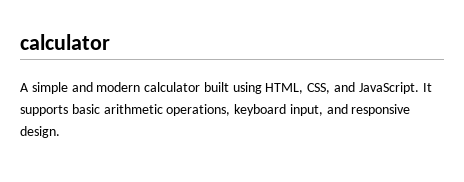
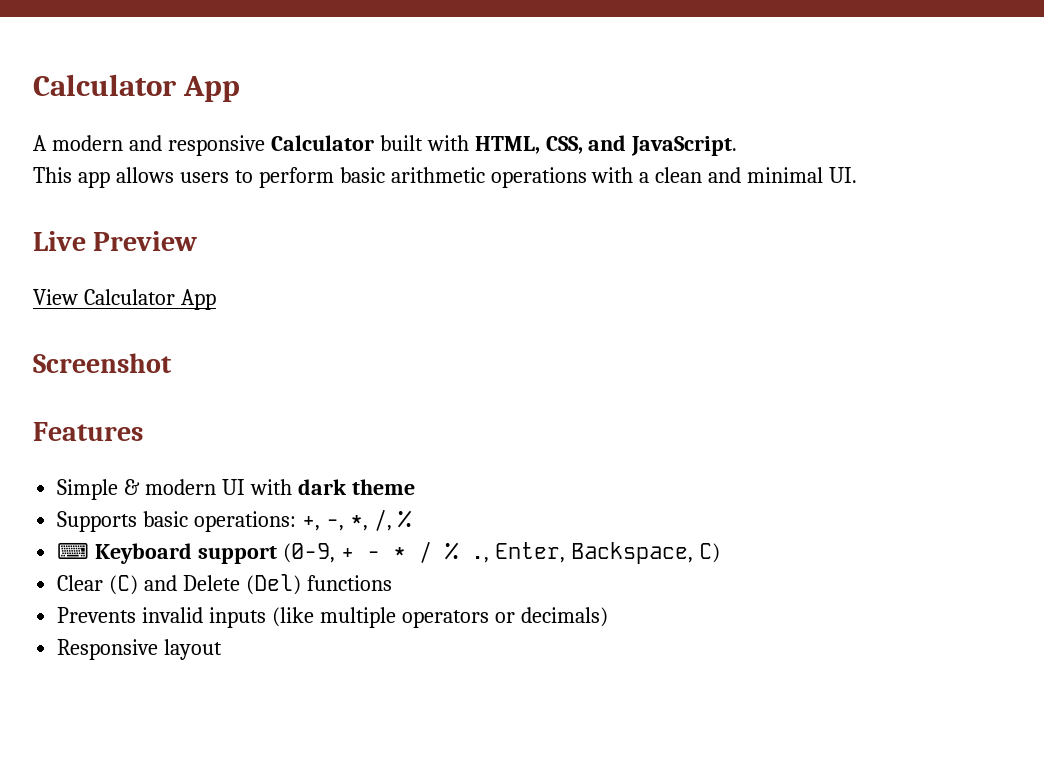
[20,34,110,50] calculator -> [33,74,241,102] Calculator App
[31,82,432,94] [20,104,411,116] [20,126,60,138] simple and modern calculator built using HTML, CSS, and JavaScript. It supports basic arithmetic operations, keyboard input, and responsive design. -> [51,135,738,156] [33,167,858,188] [33,231,198,251] [33,289,216,310] [33,353,172,373] [33,422,143,441] [57,479,415,500] [57,509,412,532] [57,541,720,564] [57,574,392,595] [57,607,608,628] [57,639,223,660] modern and responsive Calculator built with HTML, CSS, and JavaScript. // This app allows users to perform basic arithmetic operations with a clean and minimal UI. // Live Preview // View Calculator App // Screenshot // Features // Simple & modern UI with dark theme // Supports basic operations: +, -, *, /, % // ⌨ Keyboard support (0-9, + - * / % ., Enter, Backspace, C) // Clear (C) and Delete (Del) functions // Prevents invalid inputs (like multiple operators or decimals) // Responsive layout

